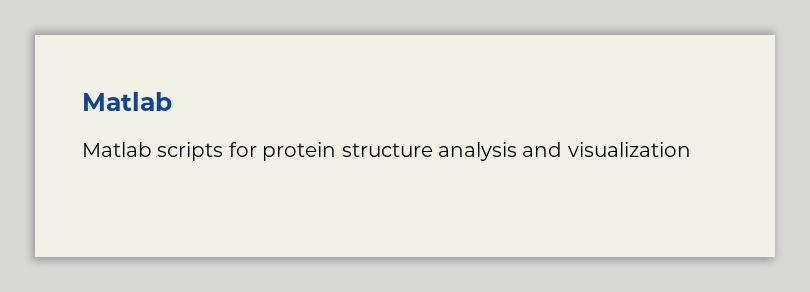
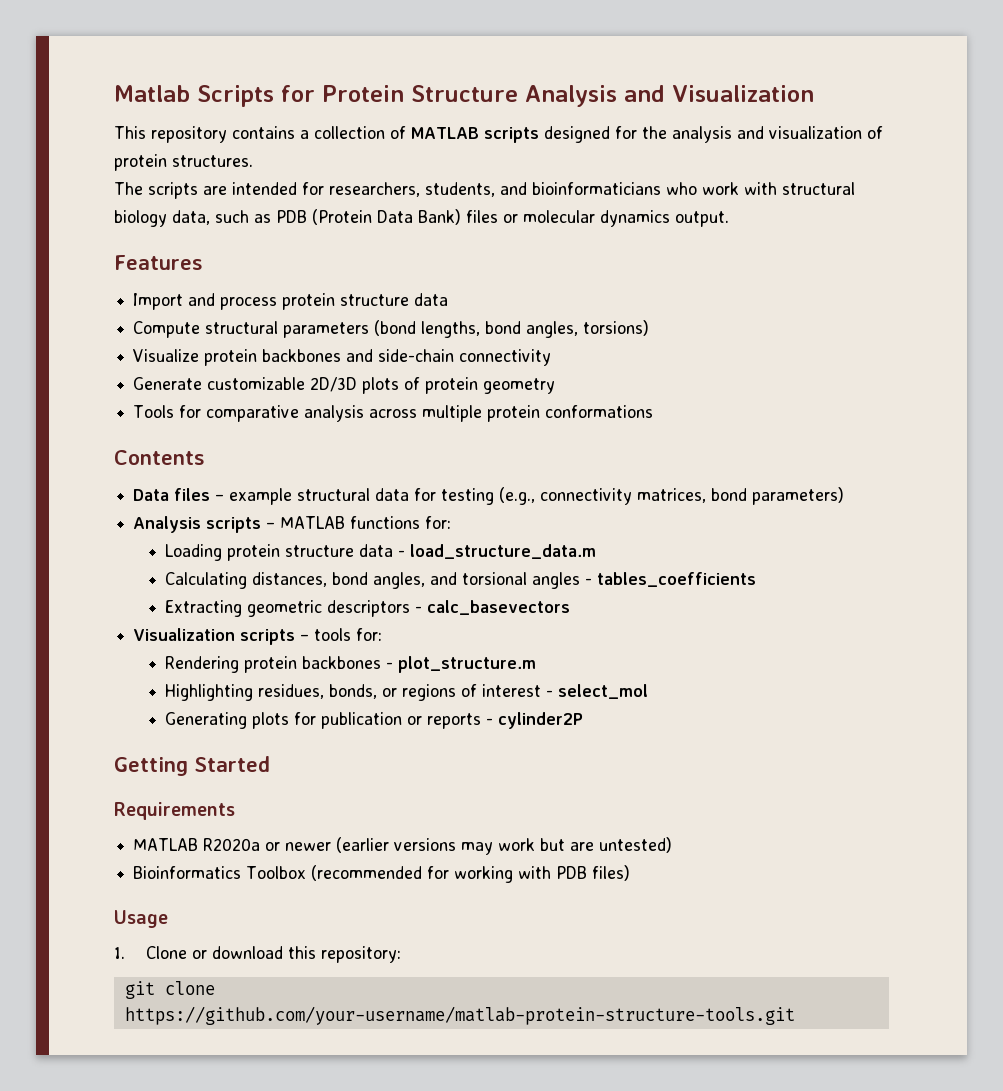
[82,92,172,111] [82,142,691,161] Matlab // Matlab scripts for protein structure analysis and visualization -> [114,85,814,107] [114,126,883,143] [114,154,253,171] [114,182,855,199] [114,209,729,227] [114,255,203,270] [133,293,449,310] [133,320,650,338] [133,349,552,366] [133,377,556,394] [133,405,654,422] [114,450,205,465] [133,487,845,505] [133,516,452,533] [165,544,597,561] [165,572,757,589] [165,600,571,617] [133,628,383,645] [165,656,537,673] [165,684,649,701] [165,712,584,729] [114,756,270,776] [114,802,235,820] [133,837,673,855] [133,865,631,883] [114,910,168,928] [114,946,402,963] [124,981,215,999] [124,1006,795,1025] Matlab Scripts for Protein Structure Analysis and Visualization // This repository contains a collection of MATLAB scripts designed for the analysis and visualization of protein structures. // The scripts are intended for researchers, students, and bioinformaticians who work with structural biology data, such as PDB (Protein Data Bank) files or molecular dynamics output. // Features // Import and process protein structure data // Compute structural parameters (bond lengths, bond angles, torsions) // Visualize protein backbones and side-chain connectivity // Generate customizable 2D/3D plots of protein geometry // Tools for comparative analysis across multiple protein conformations // Contents // Data files – example structural data for testing (e.g., connectivity matrices, bond parameters) // Analysis scripts – MATLAB functions for: // Loading protein structure data - load_structure_data.m // Calculating distances, bond angles, and torsional angles - tables_coefficients // Extracting geometric descriptors - calc_basevectors // Visualization scripts – tools for: // Rendering protein backbones - plot_structure.m // Highlighting residues, bonds, or regions of interest - select_mol // Generating plots for publication or reports - cylinder2P // Getting Started // Requirements // MATLAB R2020a or newer (earlier versions may work but are untested) // Bioinformatics Toolbox (recommended for working with PDB files) // Usage // 1. Clone or download this repository: // git clone https://github.com/your-username/matlab-protein-structure-tools.git

